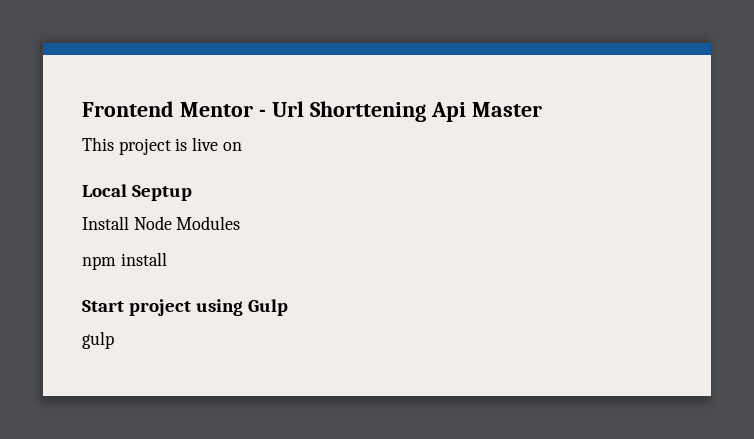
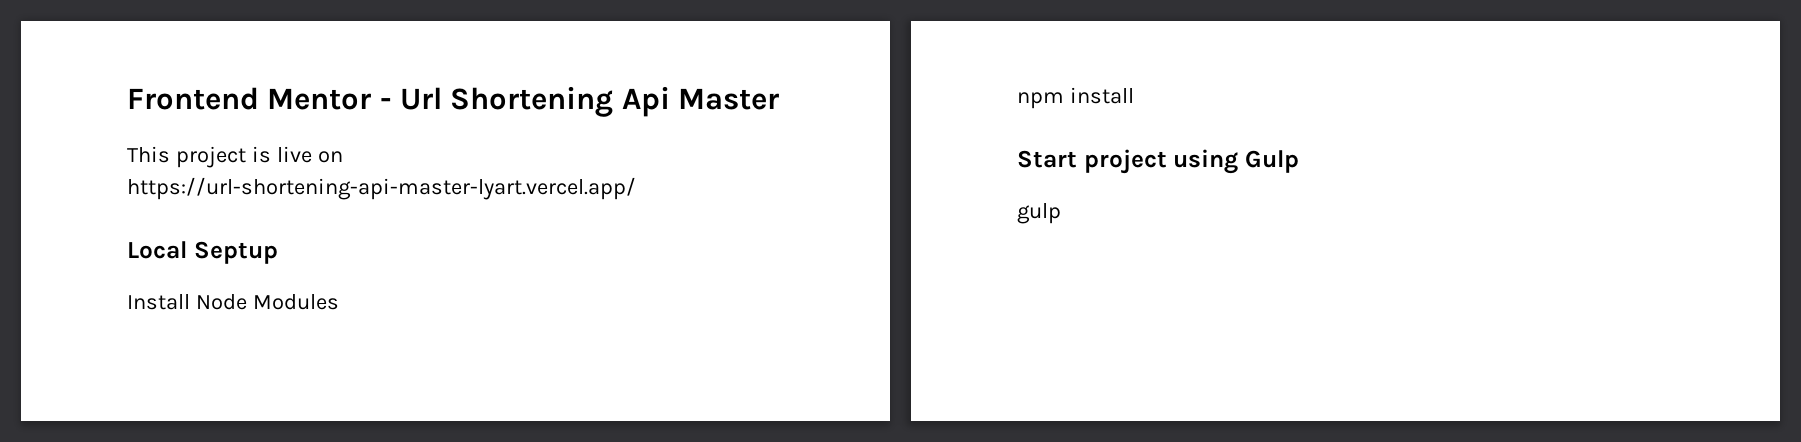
[309,101,426,122] Shorttening -> [450,86,614,117] Shortening
(242, 146) none -> [127,177,636,200] https://url-shortening-api-master-lyart.vercel.app/

